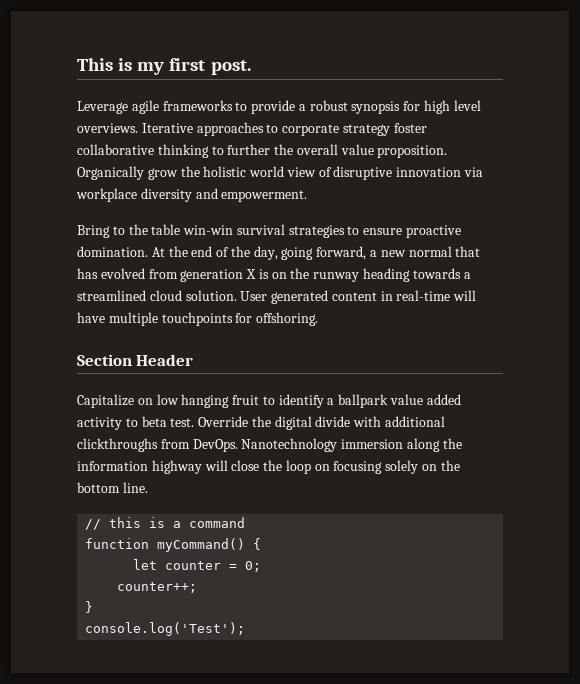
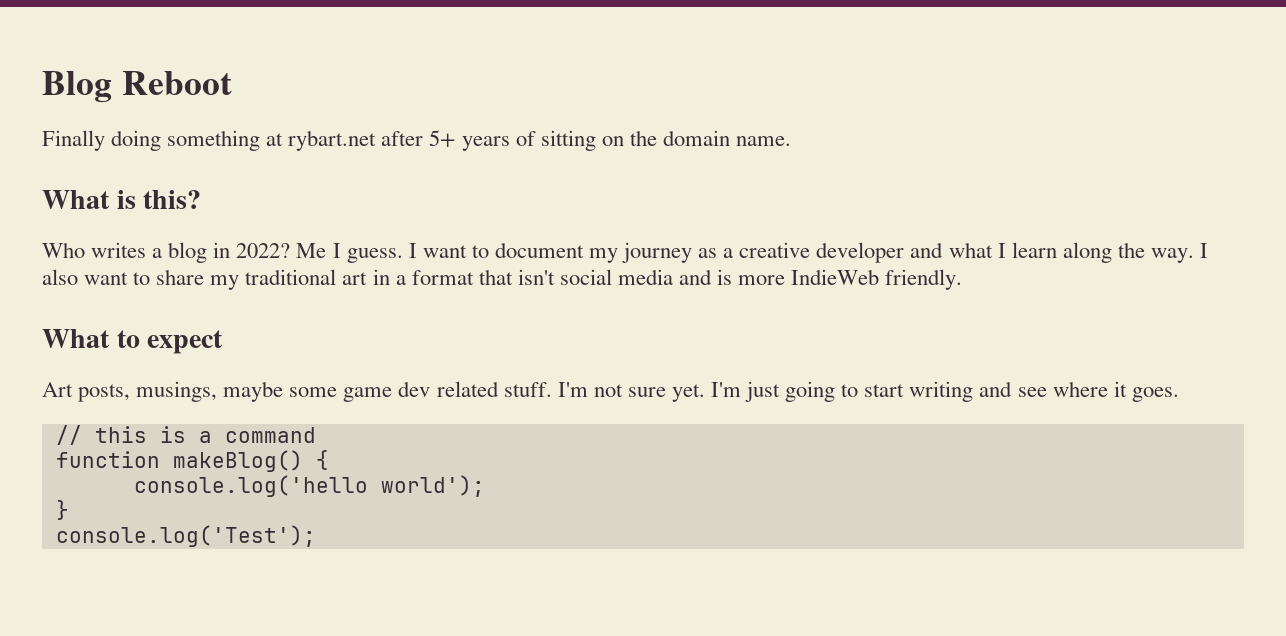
[77,58,251,75] [77,100,481,114] [77,122,427,136] [77,144,448,158] [77,166,484,180] [76,188,308,202] [77,224,462,238] [77,246,481,260] [77,268,471,282] [77,290,477,304] [77,312,319,326] [77,354,194,366] [77,394,461,408] [77,416,446,430] [77,438,462,452] [77,460,460,474] [77,482,148,493] This is my first post. // Leverage agile frameworks to provide a robust synopsis for high level overviews. Iterative approaches to corporate strategy foster collaborative thinking to further the overall value proposition. Organically grow the holistic world view of disruptive innovation via workplace diversity and empowerment. // Bring to the table win-win survival strategies to ensure proactive domination. At the end of the day, going forward, a new normal that has evolved from generation X is on the runway heading towards a streamlined cloud solution. User generated content in real-time will have multiple touchpoints for offshoring. // Section Header // Capitalize on low hanging fruit to identify a ballpark value added activity to beta test. Override the digital divide with additional clickthroughs from DevOps. Nanotechnology immersion along the information highway will close the loop on focusing solely on the bottom line. -> [42,71,232,103] [42,130,791,151] [42,190,202,209] [42,242,1208,263] [42,269,963,290] [42,329,224,354] [42,381,1179,402] Blog Reboot // Finally doing something at rybart.net after 5+ years of sitting on the domain name. // What is this? // Who writes a blog in 2022? Me I guess. I want to document my journey as a creative developer and what I learn along the way. I also want to share my traditional art in a format that isn't social media and is more IndieWeb friendly. // What to expect // Art posts, musings, maybe some game dev related stuff. I'm not sure yet. I'm just going to start writing and see where it goes.
[157,538,246,552] myCommand() -> [172,450,303,472] makeBlog()
[133,559,262,572] [117,582,198,593] let counter = 0; // counter++; -> [133,475,485,497] console.log('hello world');

